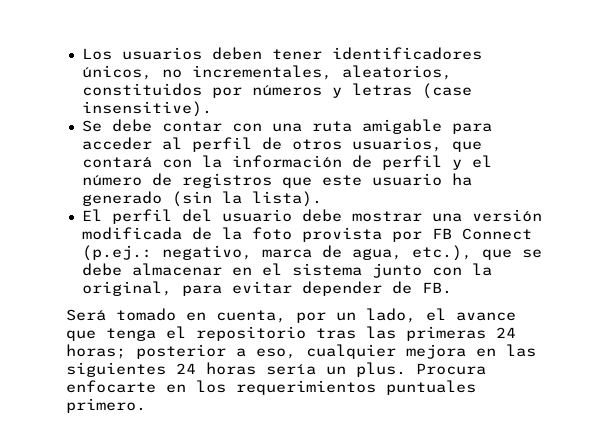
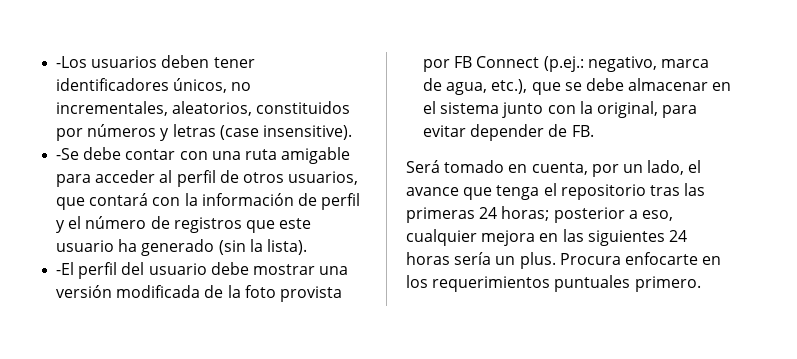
[81,48,112,60] Los -> [56,56,88,68] -Los
[81,120,102,132] Se -> [56,148,80,160] -Se
[81,209,102,221] El -> [56,262,75,275] -El

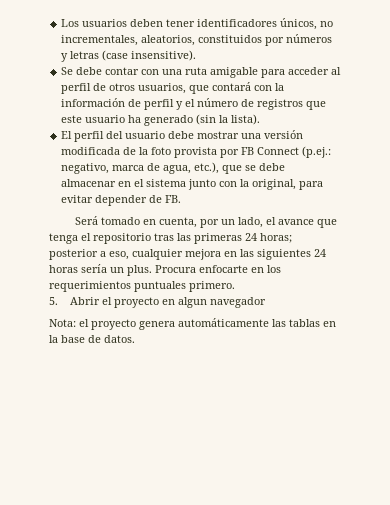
[56,56,88,68] -Los -> [61,19,80,27] Los
[56,148,80,160] -Se -> [61,67,74,75] Se
[56,262,75,275] -El -> [61,131,73,139] El
(701, 284) none -> [49,297,267,308] [49,318,336,330] [49,335,135,343] // 5. Abrir el proyecto en algun navegador // Nota: el proyecto genera automáticamente las tablas en la base de datos.

